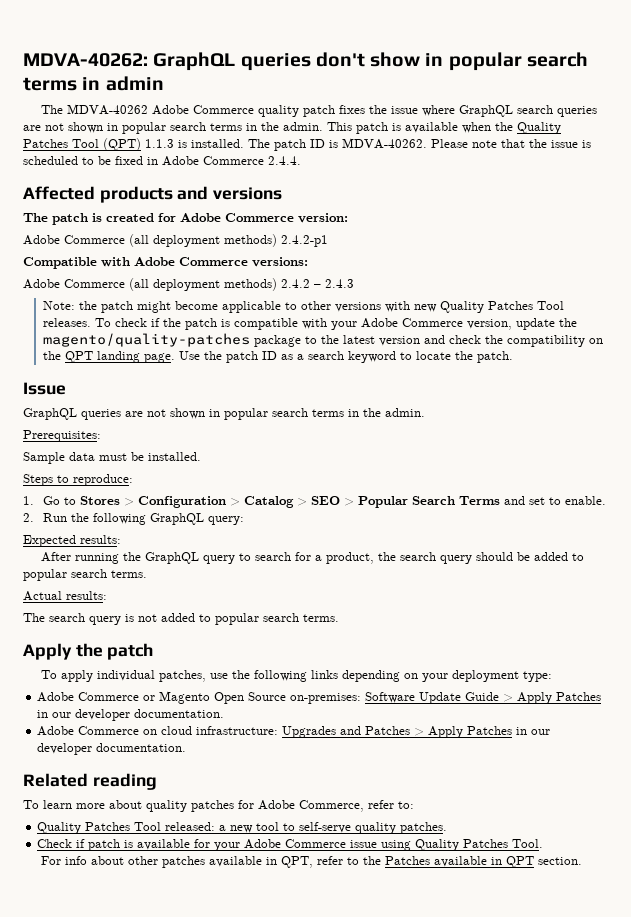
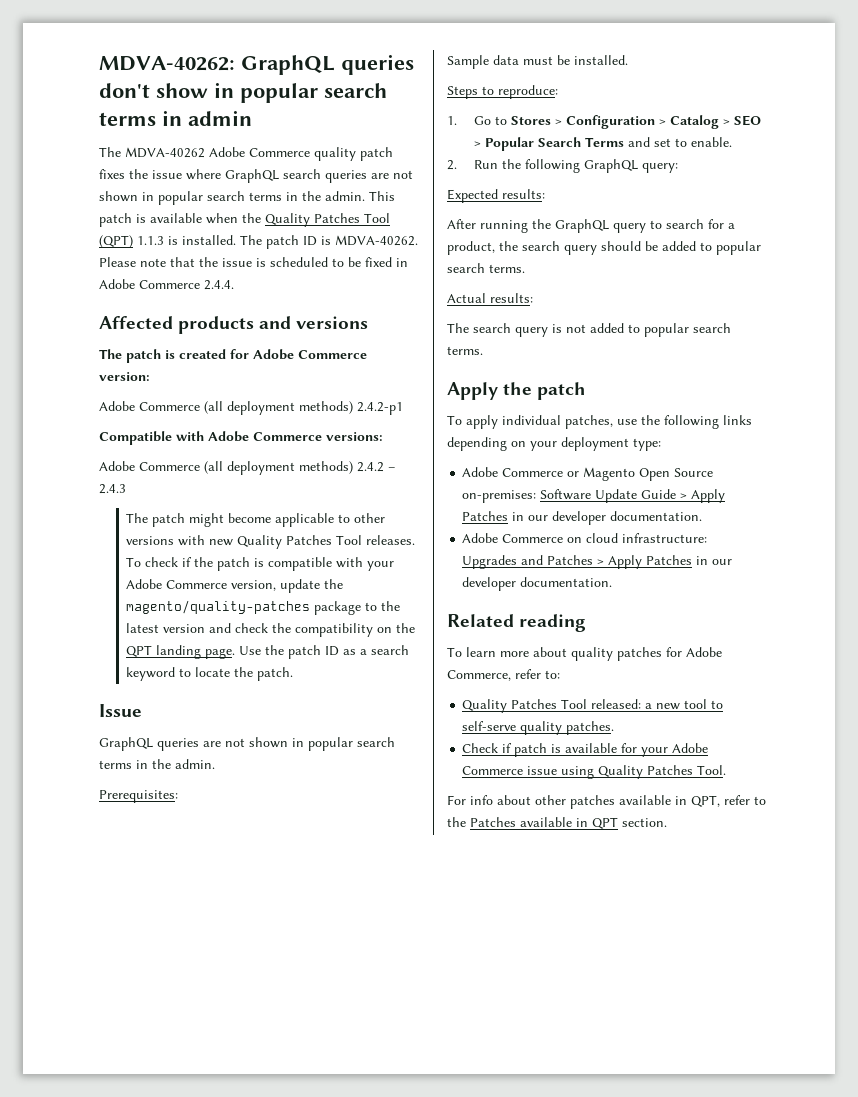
[43,301,98,310] Note: the -> [126,513,149,523] The

